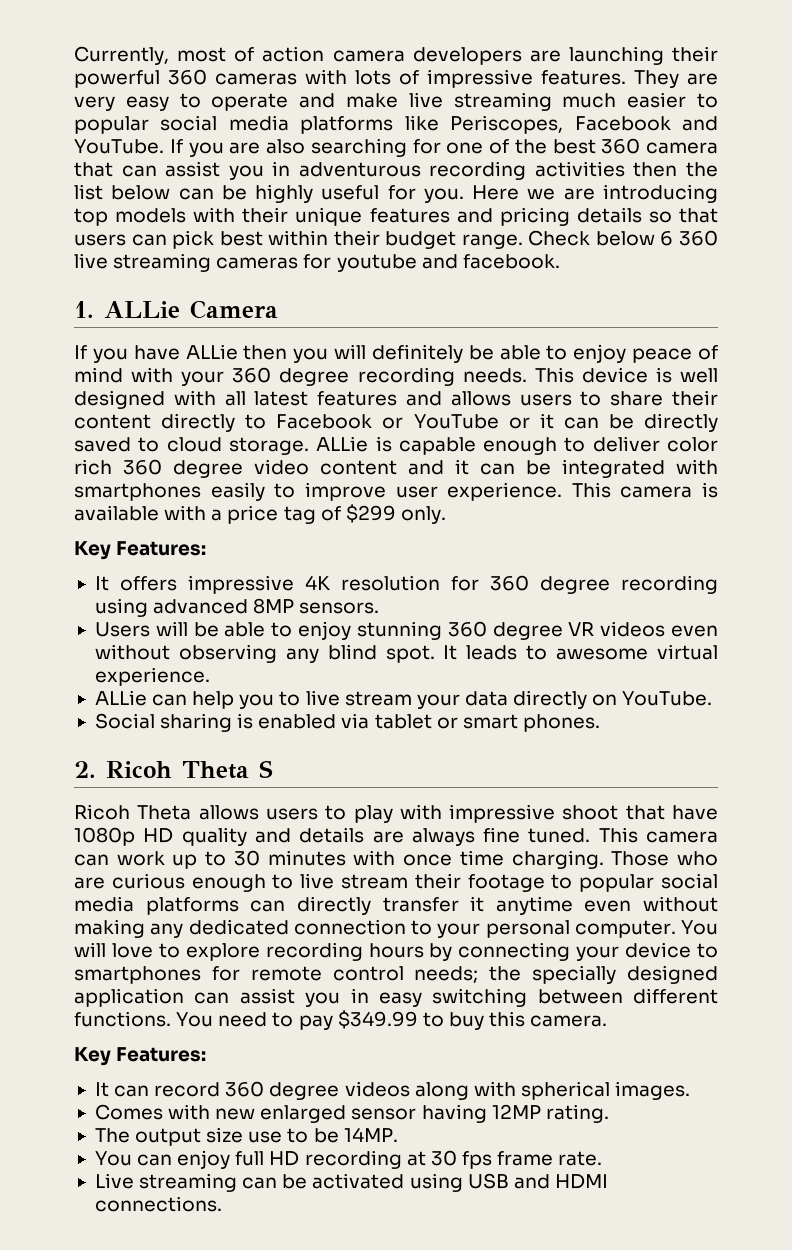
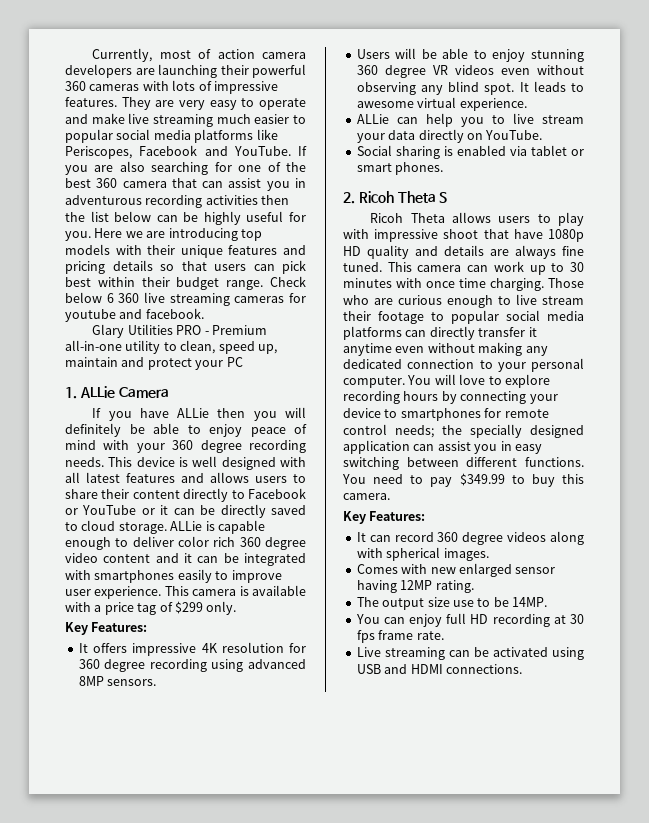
(560, 261) none -> [92,324,267,338] [65,340,277,354] [65,357,243,370] // Glary Utilities PRO - Premium all-in-one utility to clean, speed up, maintain and protect your PC

